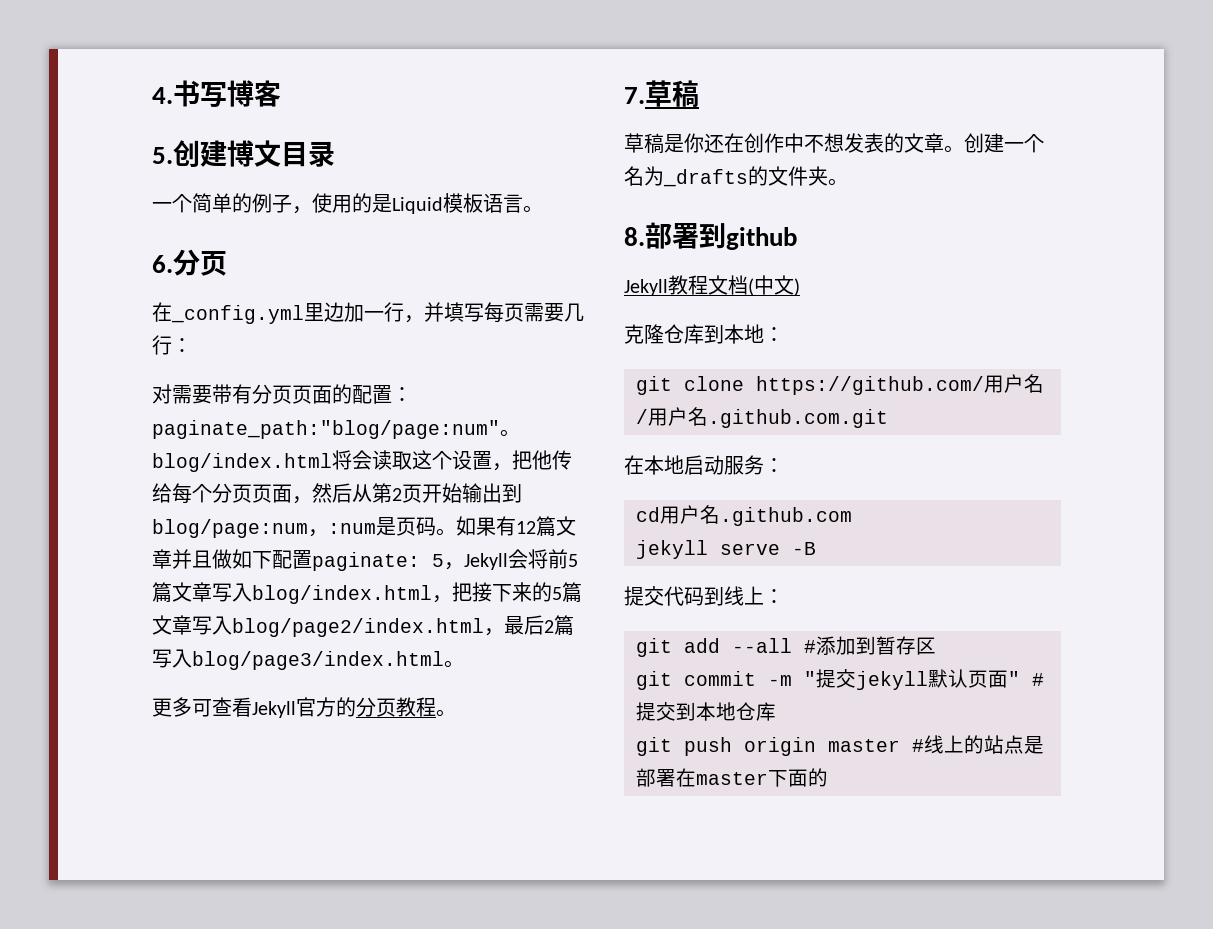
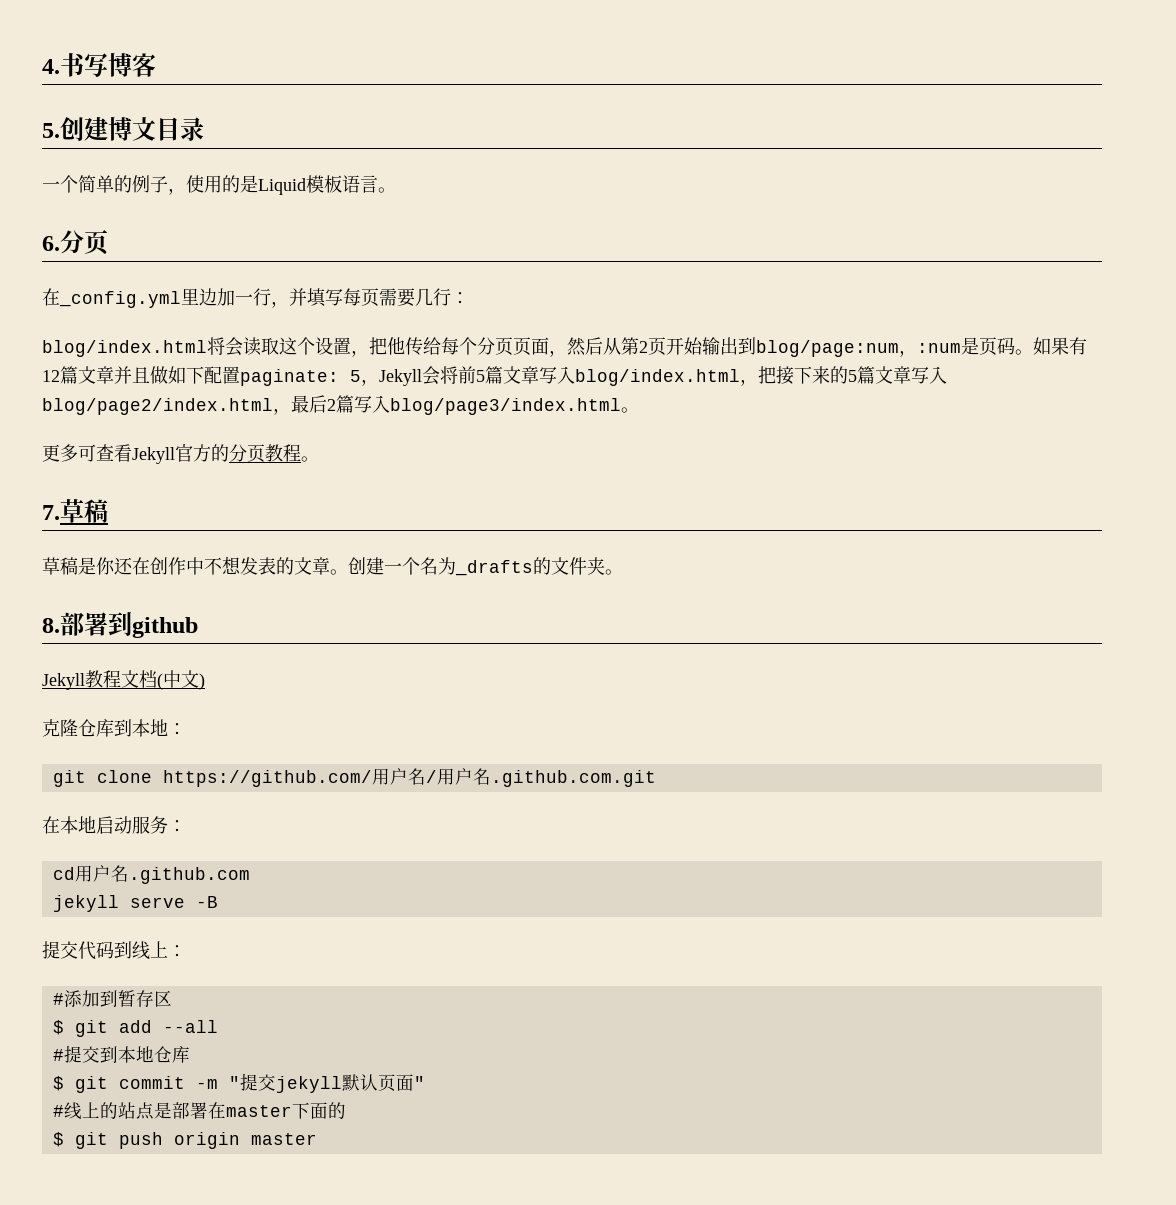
[152,384,412,404] [152,420,520,439] 对需要带有分页页面的配置：paginate_path:"blog/page:num"。 -> (469, 298) none
[636,638,792,657] git add --all -> (186, 951) none
(936, 646) none -> [52,1020,218,1037] [52,1045,190,1063] [52,1076,64,1091] $ git add --all // #提交到本地仓库 // $
[1032,673,1044,686] [636,702,776,721] [636,737,900,756] #提交到本地仓库 // git push origin master -> (425, 1082) //
(828, 777) none -> [52,1132,317,1149] // $ git push origin master

